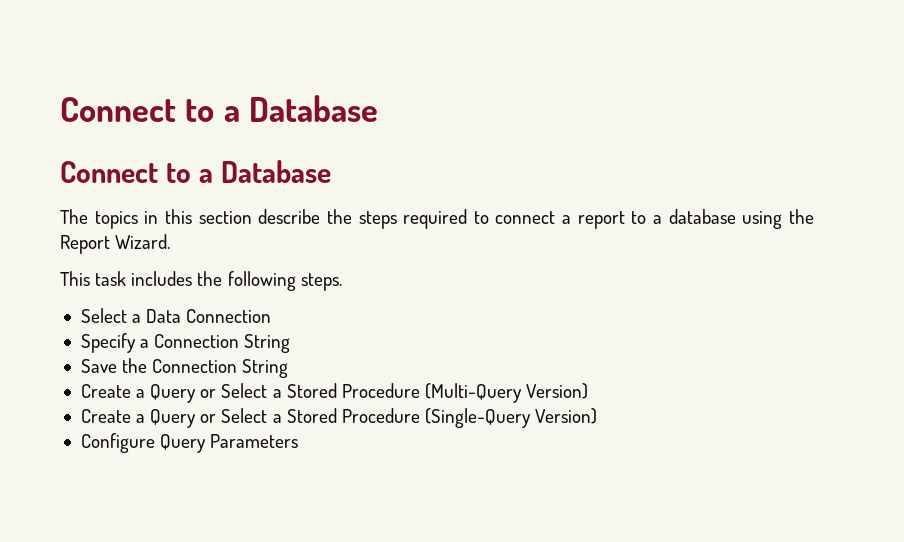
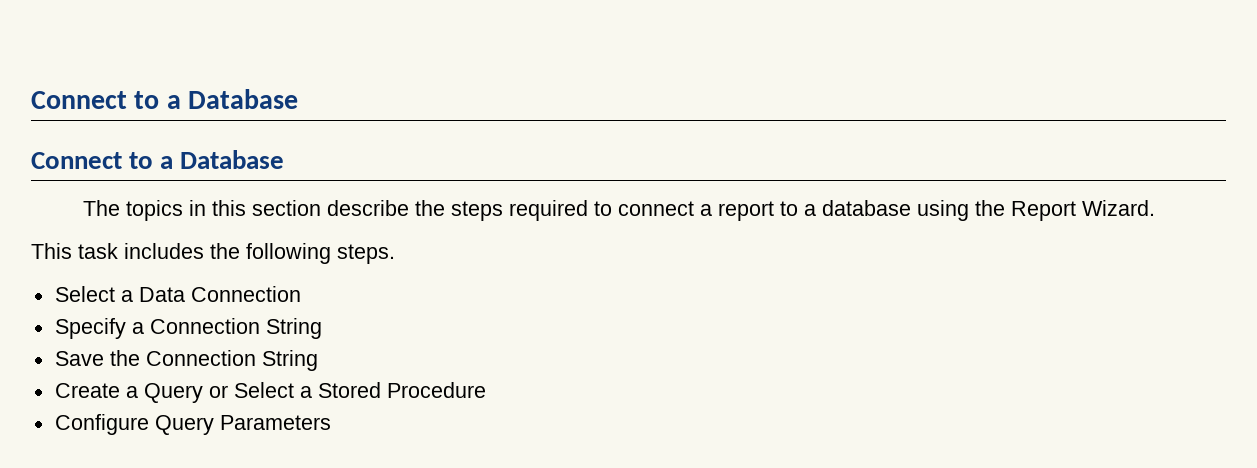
[424,383,589,403] [80,408,598,428] (Multi-Query Version) // Create a Query or Select a Stored Procedure (Single-Query Version) -> (486, 390) none

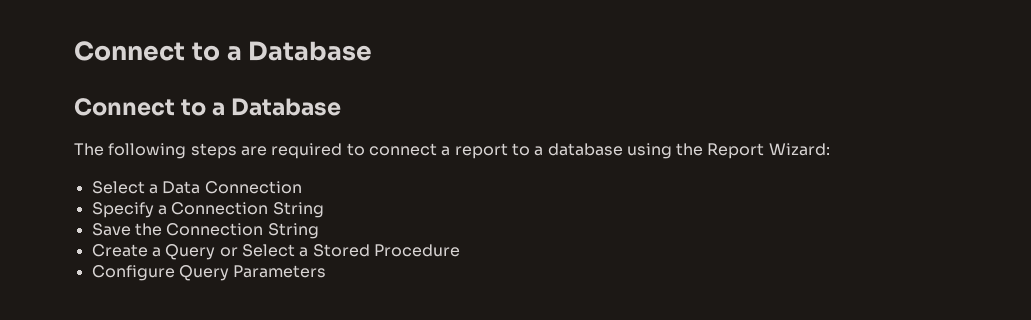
[126,200,504,221] topics in this section describe the steps -> [108,143,267,159] following steps are
[1082,200,1156,216] [31,243,395,264] Wizard. // This task includes the following steps. -> [768,143,830,156] Wizard:

